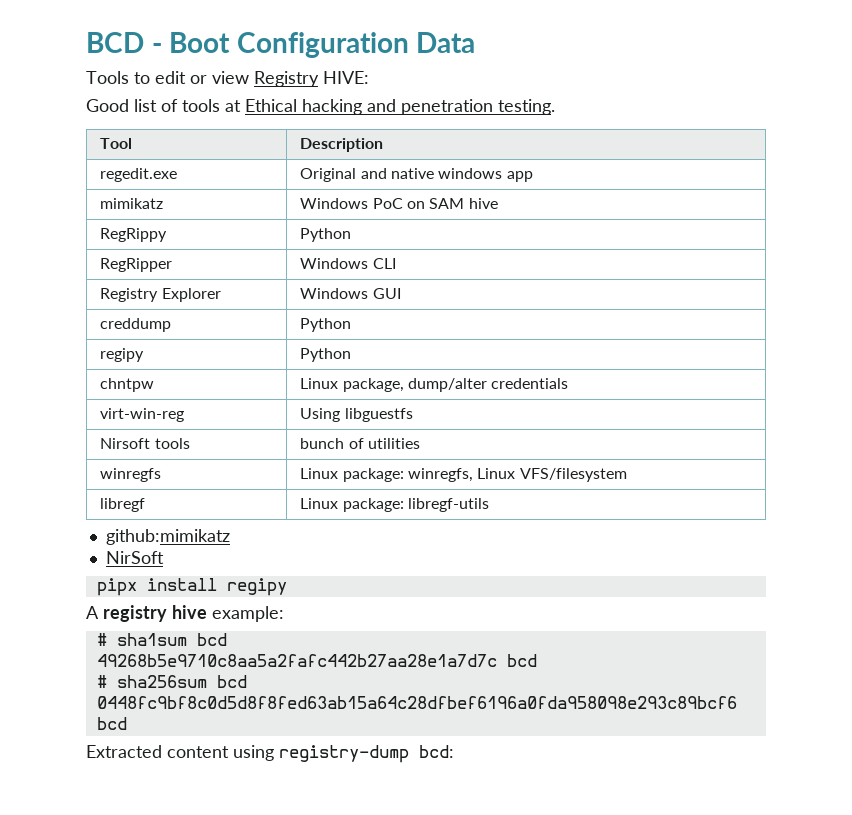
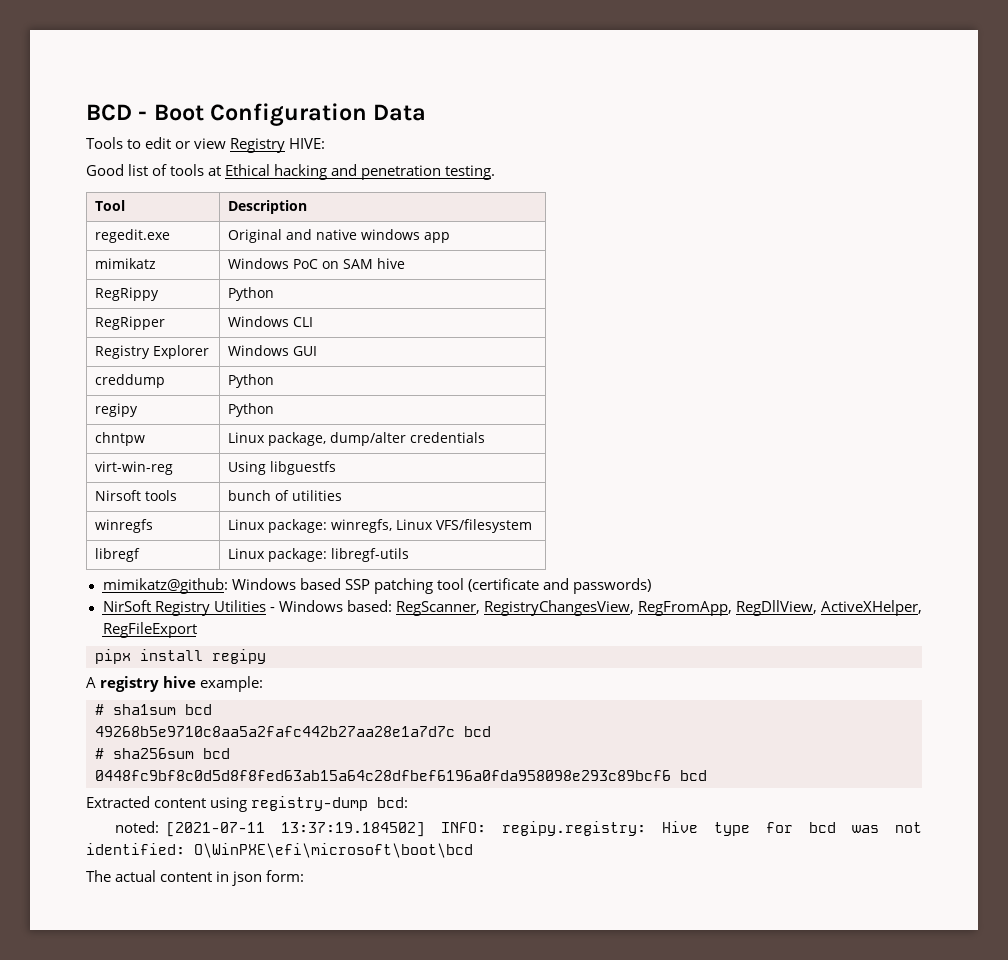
[105,529,230,545] [105,551,164,564] github:mimikatz // NirSoft -> [102,578,651,594] [102,600,922,616] [102,622,197,638] mimikatz@github: Windows based SSP patching tool (certificate and passwords) // NirSoft Registry Utilities - Windows based: RegScanner, RegistryChangesView, RegFromApp, RegDllView, ActiveXHelper, RegFileExport
(454, 751) none -> [115,821,923,837] [86,843,473,858] [86,870,305,886] // noted: [2021-07-11 13:37:19.184502] INFO: regipy.registry: Hive type for bcd was not identified: O\WinPXE\efi\microsoft\boot\bcd // The actual content in json form:

